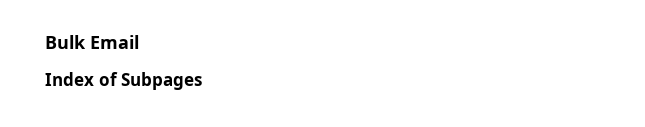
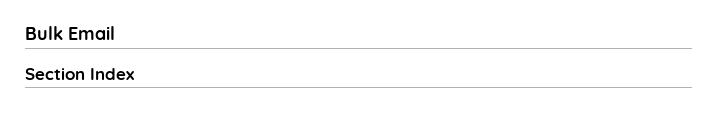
[45,72,203,90] Index of Subpages -> [25,68,135,80] Section Index

